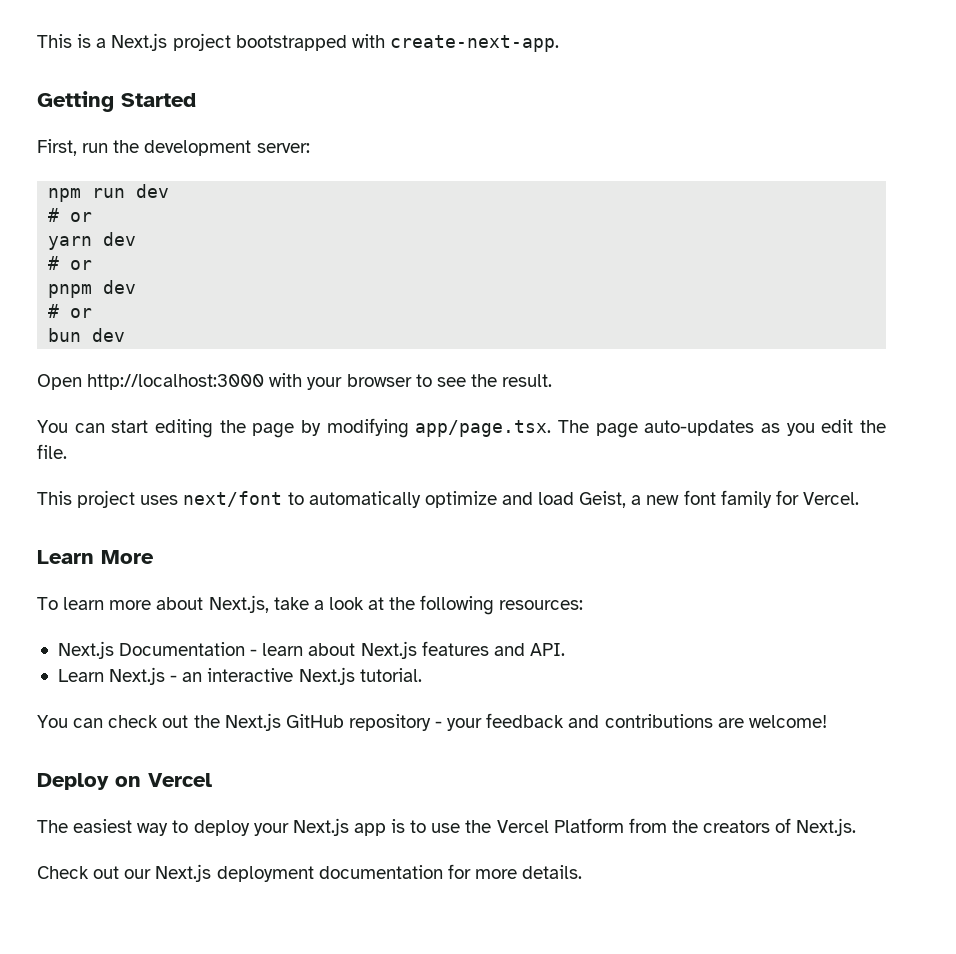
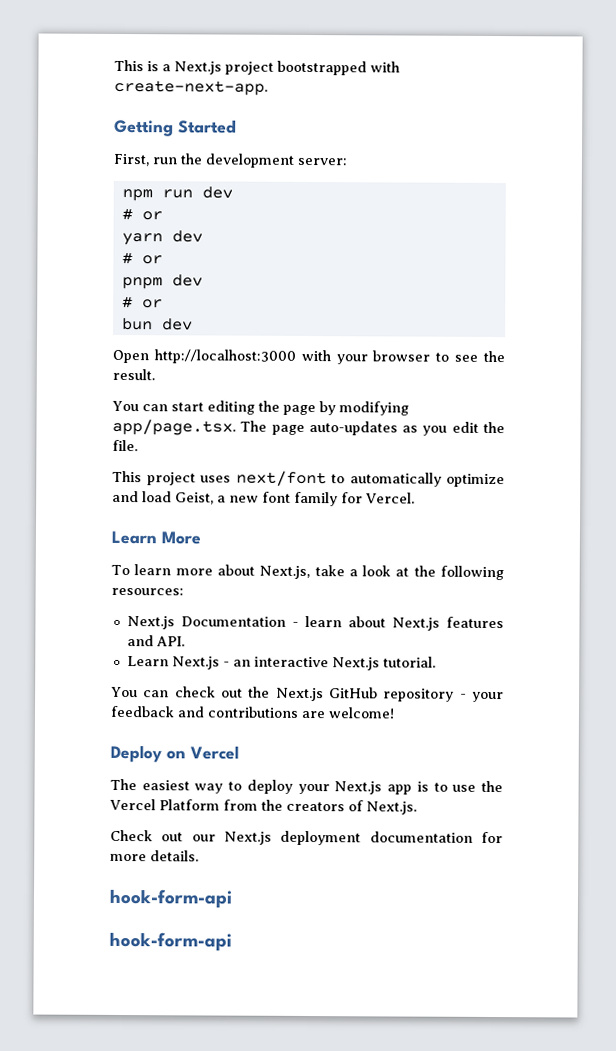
(583, 872) none -> [109,888,233,908] [109,931,232,951] // hook-form-api // hook-form-api

